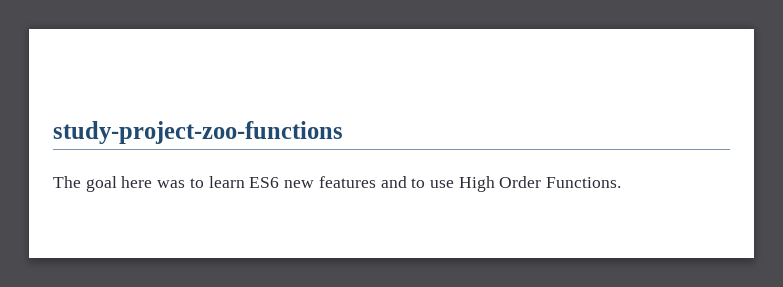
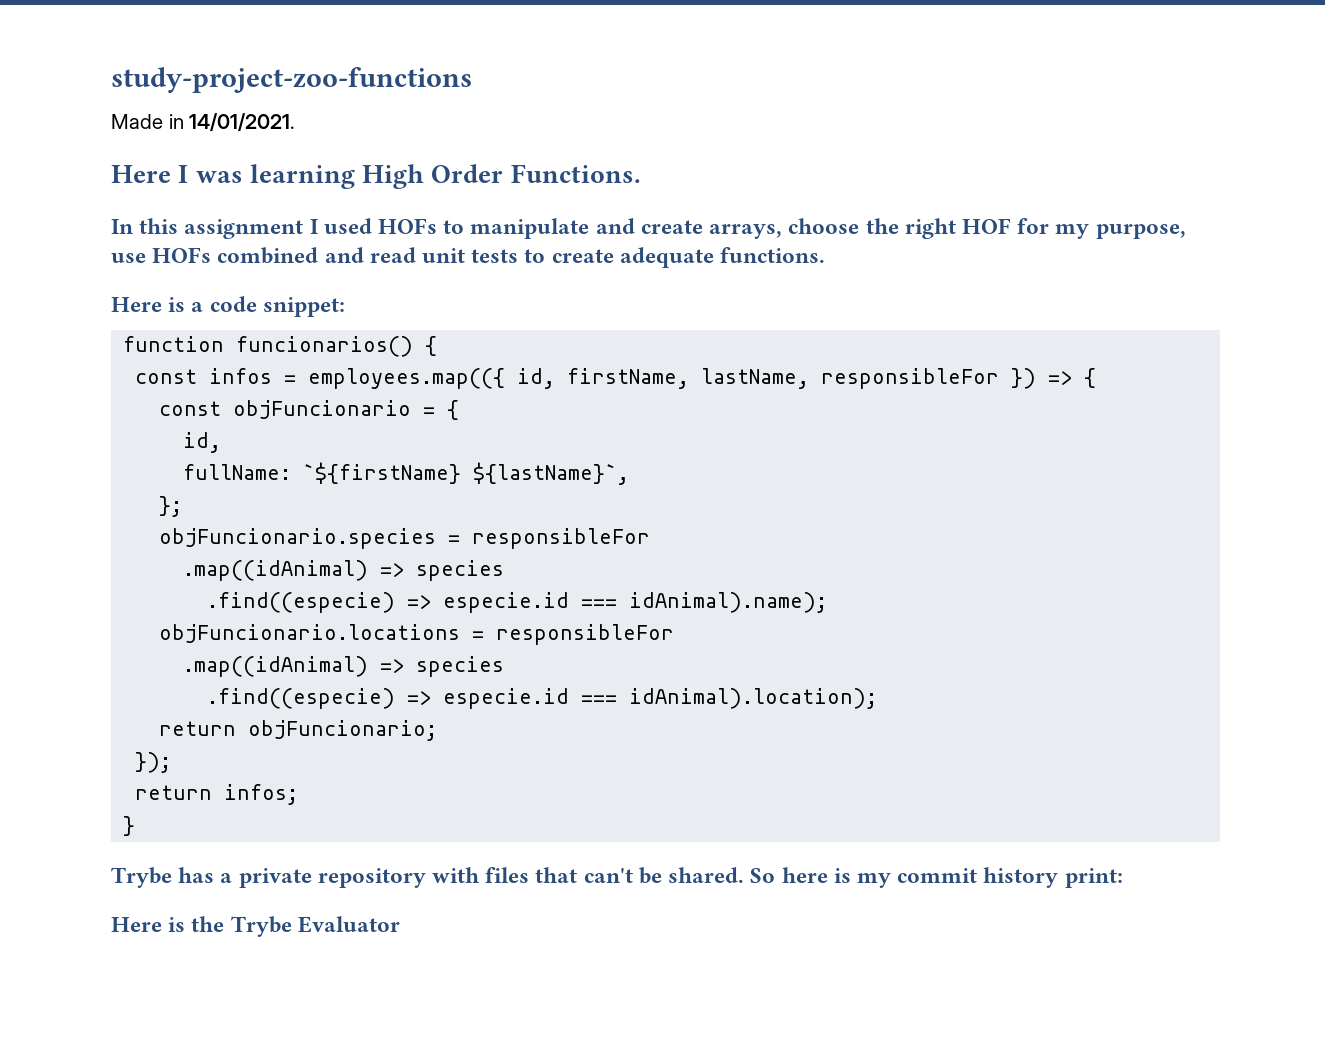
[53,176,622,192] The goal here was to learn ES6 new features and to use High Order Functions. -> [111,113,296,131] [111,164,641,189] [111,218,1186,239] [111,247,826,268] [111,296,345,317] [123,336,438,357] [135,368,1097,389] [159,400,460,420] [183,432,222,453] [183,462,630,485] [159,496,183,517] [159,528,651,549] [183,560,505,581] [207,592,828,613] [159,624,675,645] [183,656,505,677] [207,688,878,709] [159,720,438,741] [135,752,172,773] [135,784,299,805] [123,816,136,836] [111,867,1123,888] [111,916,400,937] Made in 14/01/2021. // Here I was learning High Order Functions. // In this assignment I used HOFs to manipulate and create arrays, choose the right HOF for my purpose, use HOFs combined and read unit tests to create adequate functions. // Here is a code snippet: // function funcionarios() { // const infos = employees.map(({ id, firstName, lastName, responsibleFor }) => { // const objFuncionario = { // id, // fullName: `${firstName} ${lastName}`, // }; // objFuncionario.species = responsibleFor // .map((idAnimal) => species // .find((especie) => especie.id === idAnimal).name); // objFuncionario.locations = responsibleFor // .map((idAnimal) => species // .find((especie) => especie.id === idAnimal).location); // return objFuncionario; // }); // return infos; // } // Trybe has a private repository with files that can't be shared. So here is my commit history print: // Here is the Trybe Evaluator

